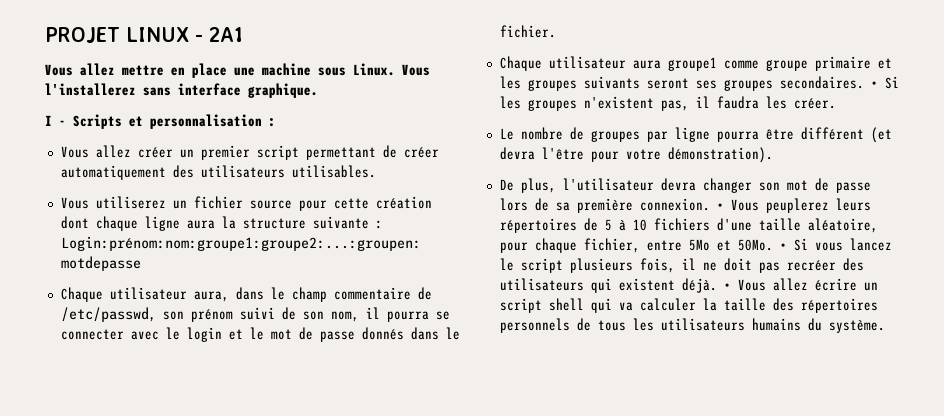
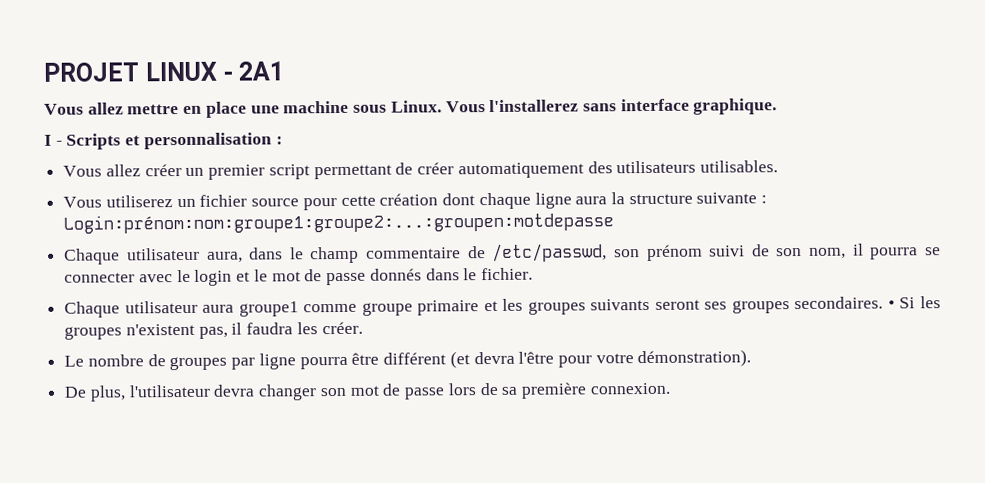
[716,198,871,213] [499,218,878,233] [499,238,892,253] [499,258,864,273] [499,278,878,293] [499,298,878,313] [499,318,885,333] • Vous peuplerez leurs répertoires de 5 à 10 fichiers d'une taille aléatoire, pour chaque fichier, entre 5Mo et 50Mo. • Si vous lancez le script plusieurs fois, il ne doit pas recréer des utilisateurs qui existent déjà. • Vous allez écrire un script shell qui va calculer la taille des répertoires personnels de tous les utilisateurs humains du système. -> (670, 388) none

